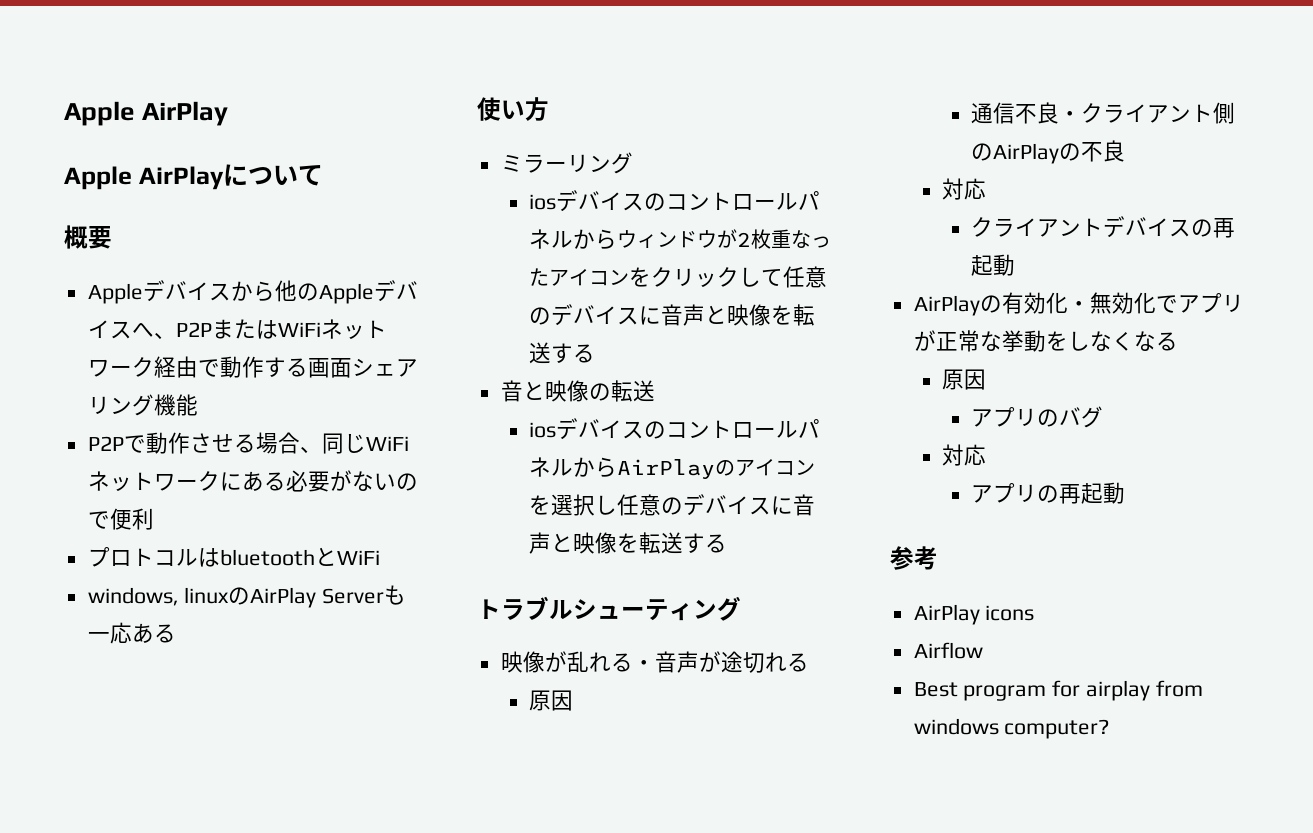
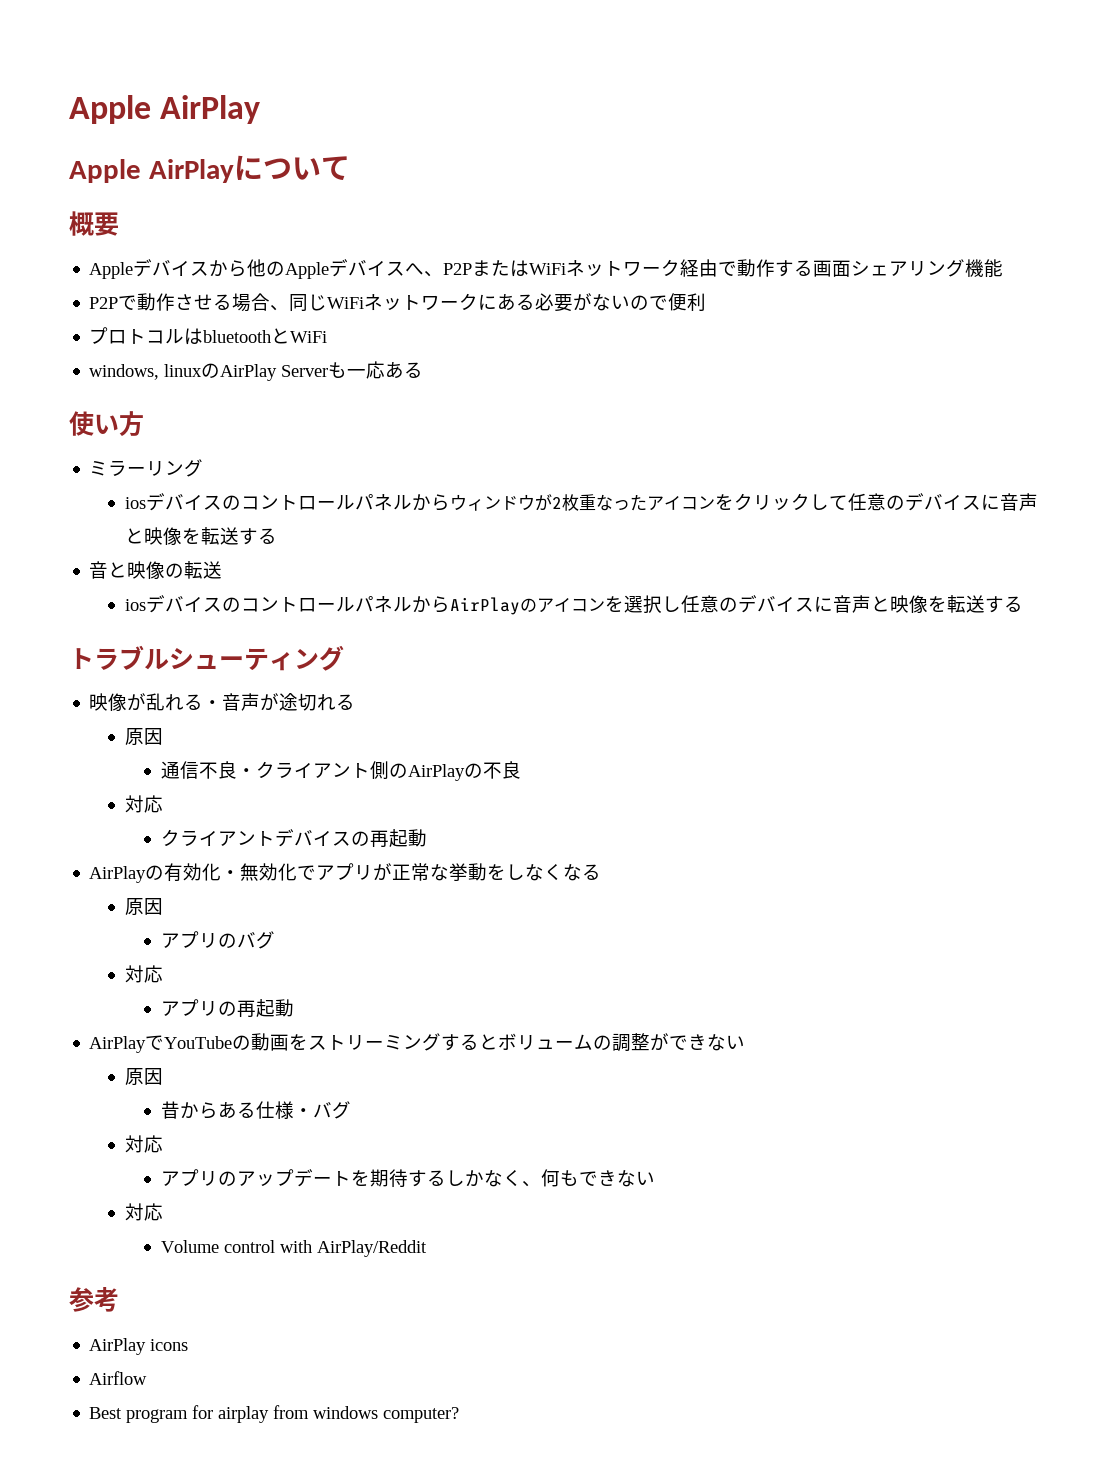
(1126, 493) none -> [89,1033,746,1053] [125,1068,164,1085] [160,1101,351,1119] [125,1135,164,1153] [160,1169,655,1188] [125,1203,164,1221] [160,1240,427,1257] // AirPlayでYouTubeの動画をストリーミングするとボリュームの調整ができない // 原因 // 昔からある仕様・バグ // 対応 // アプリのアップデートを期待するしかなく、何もできない // 対応 // Volume control with AirPlay/Reddit

